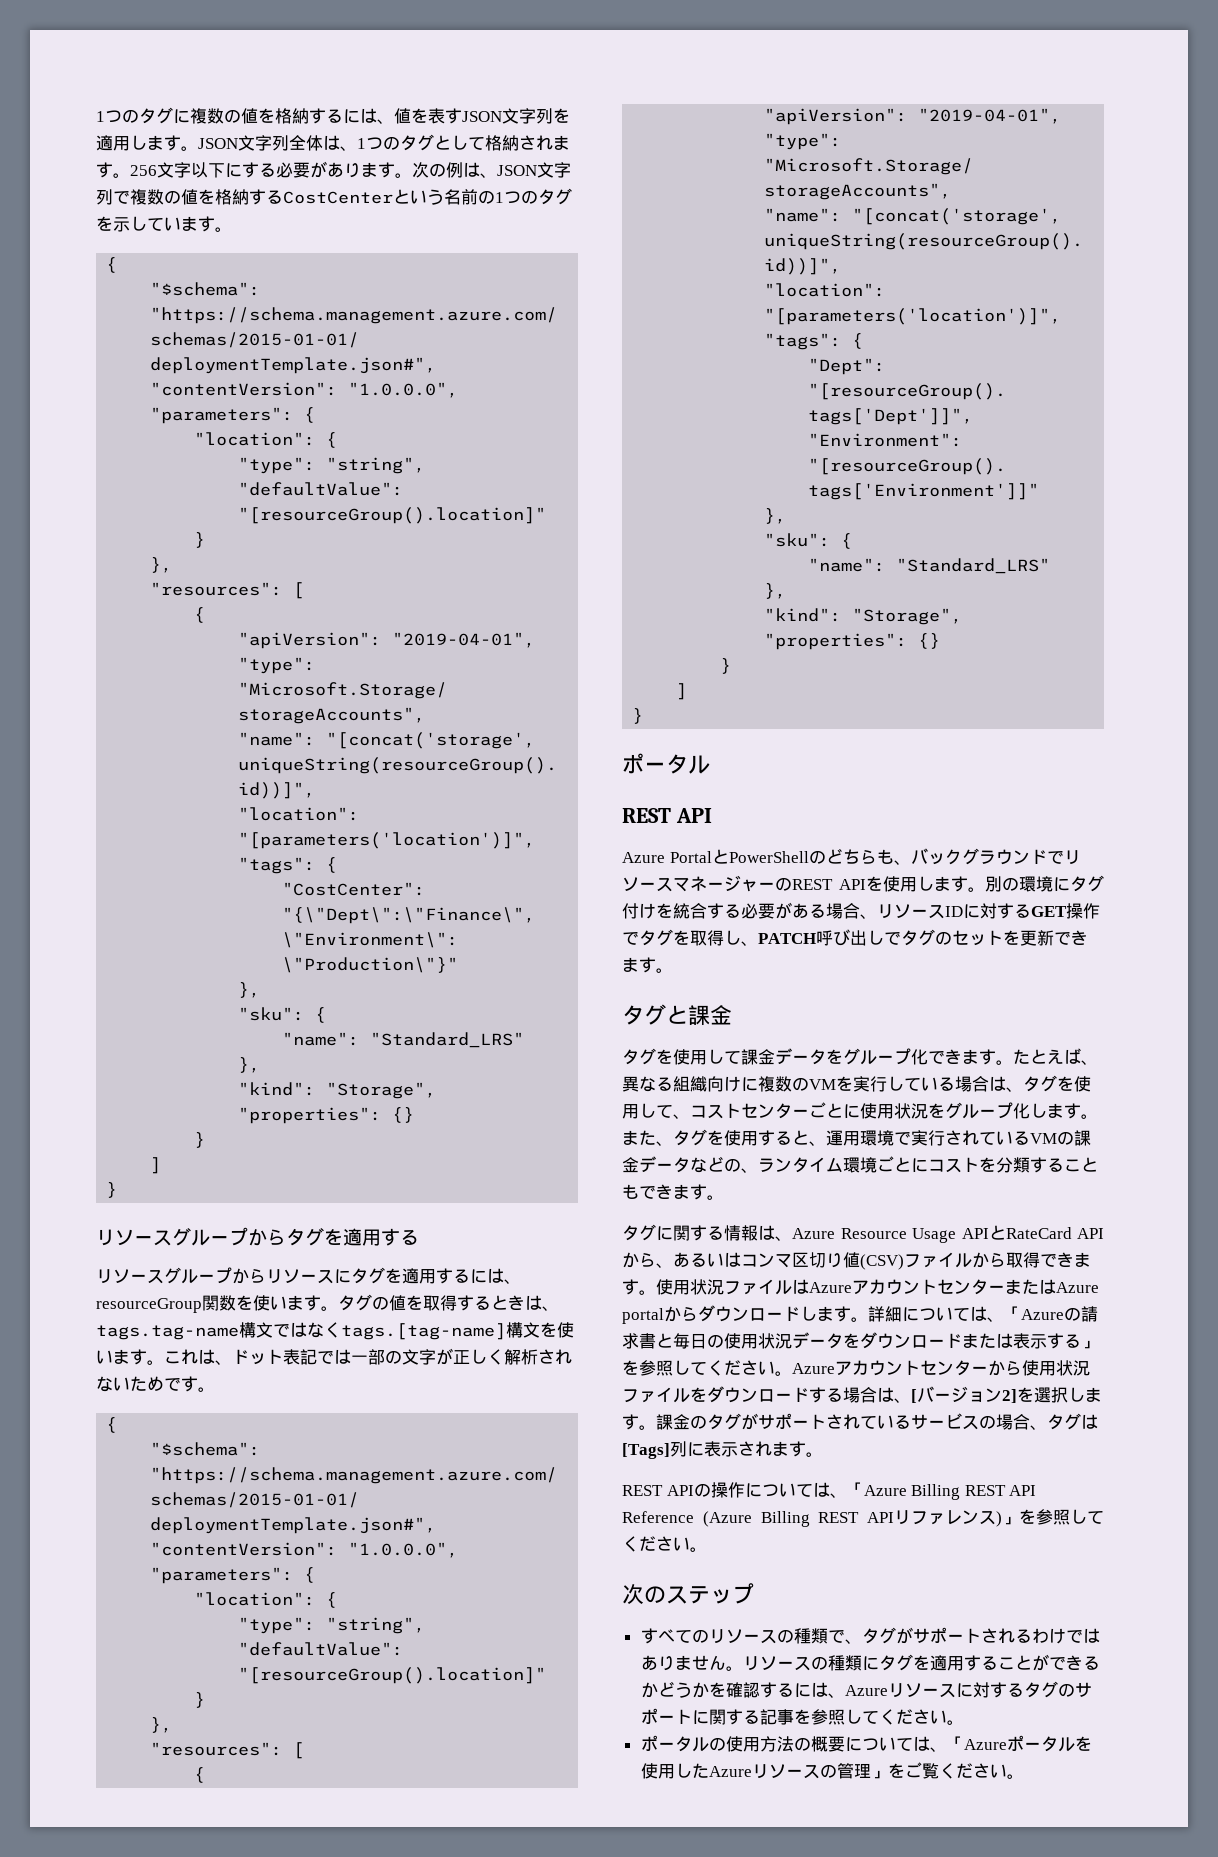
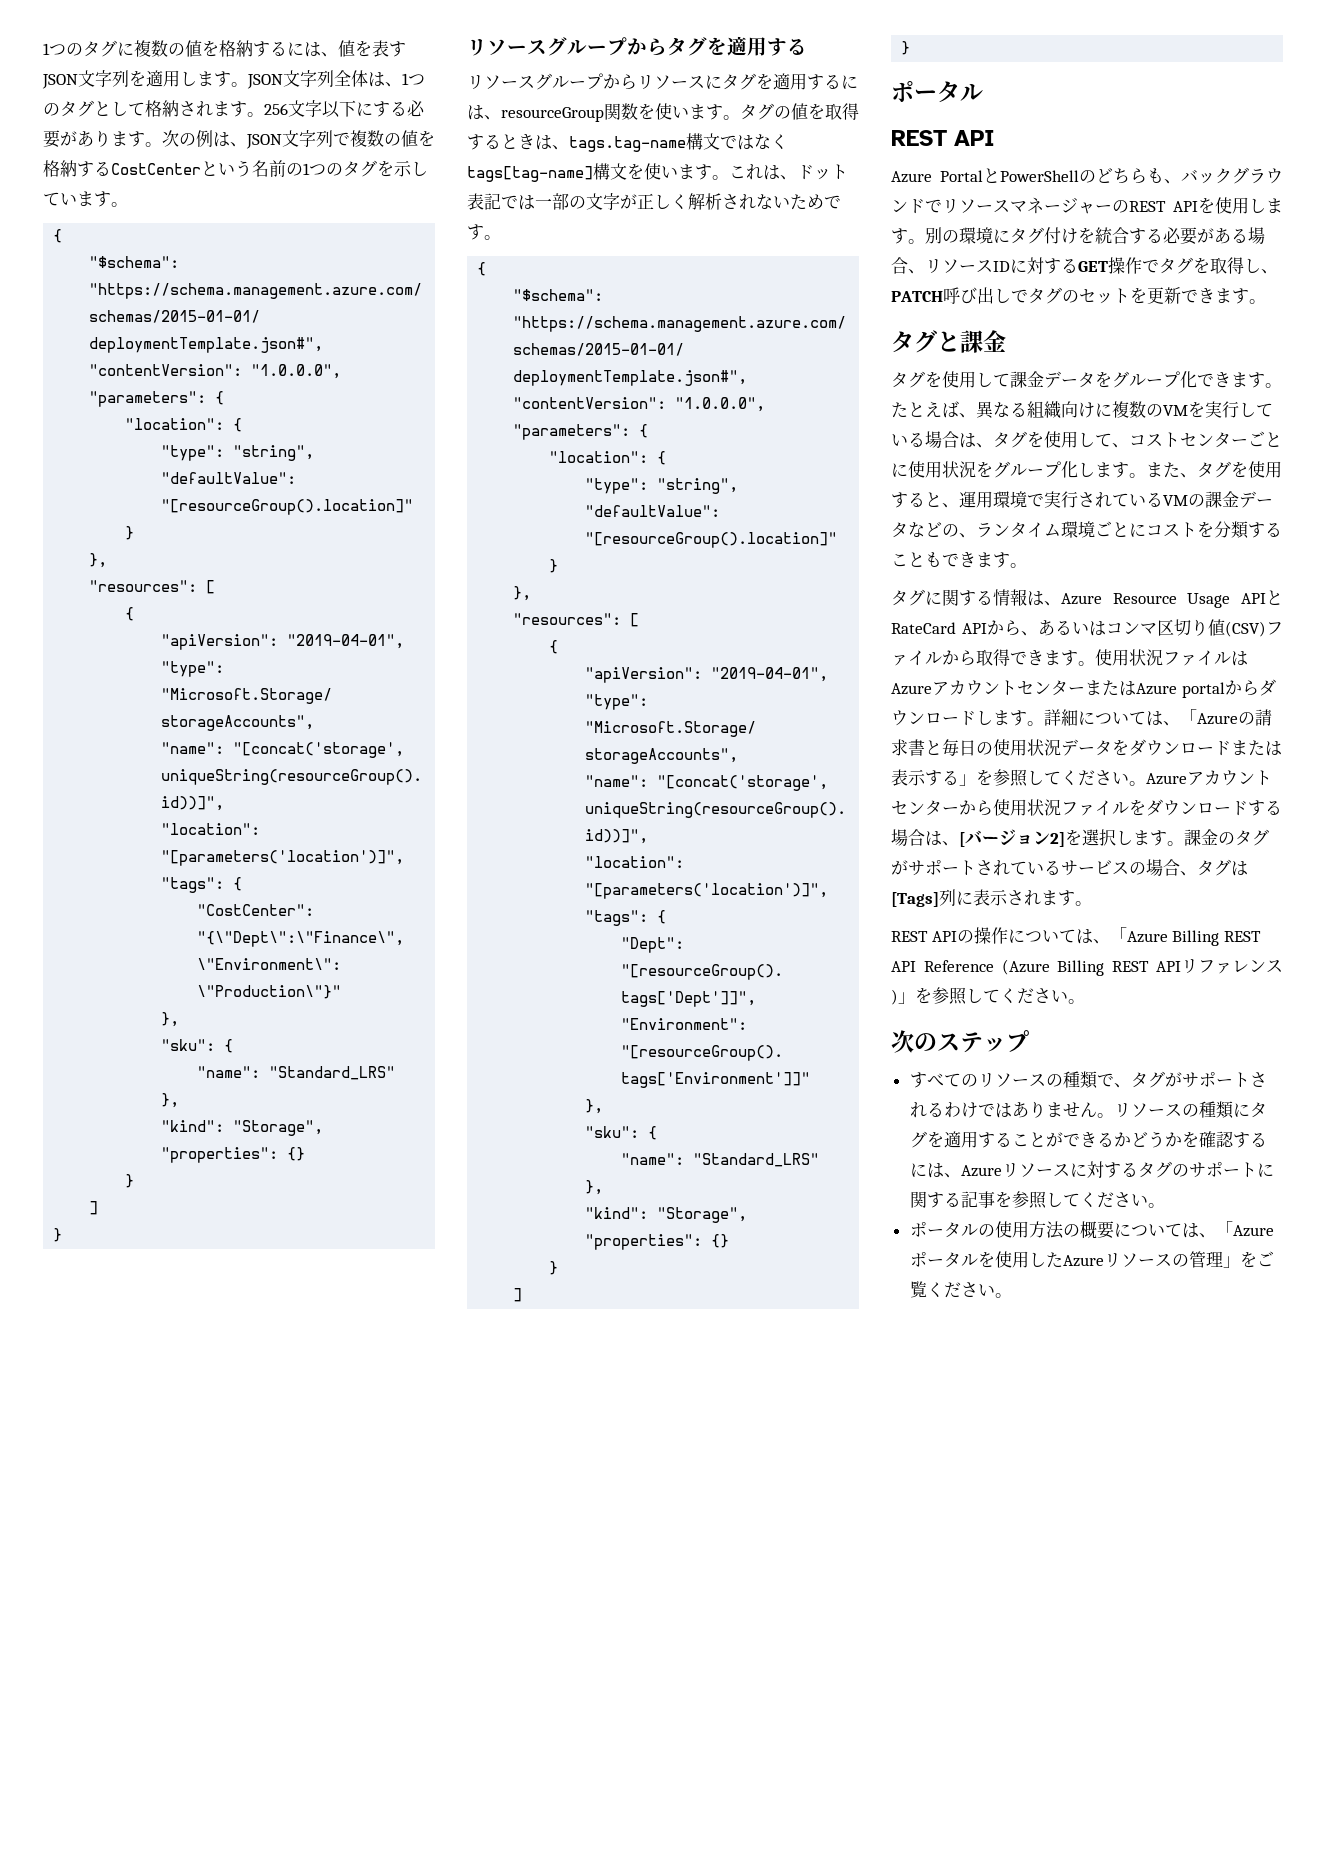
[341,1323,506,1340] tags.[tag-name] -> [467,166,593,182] tags[tag-name]

